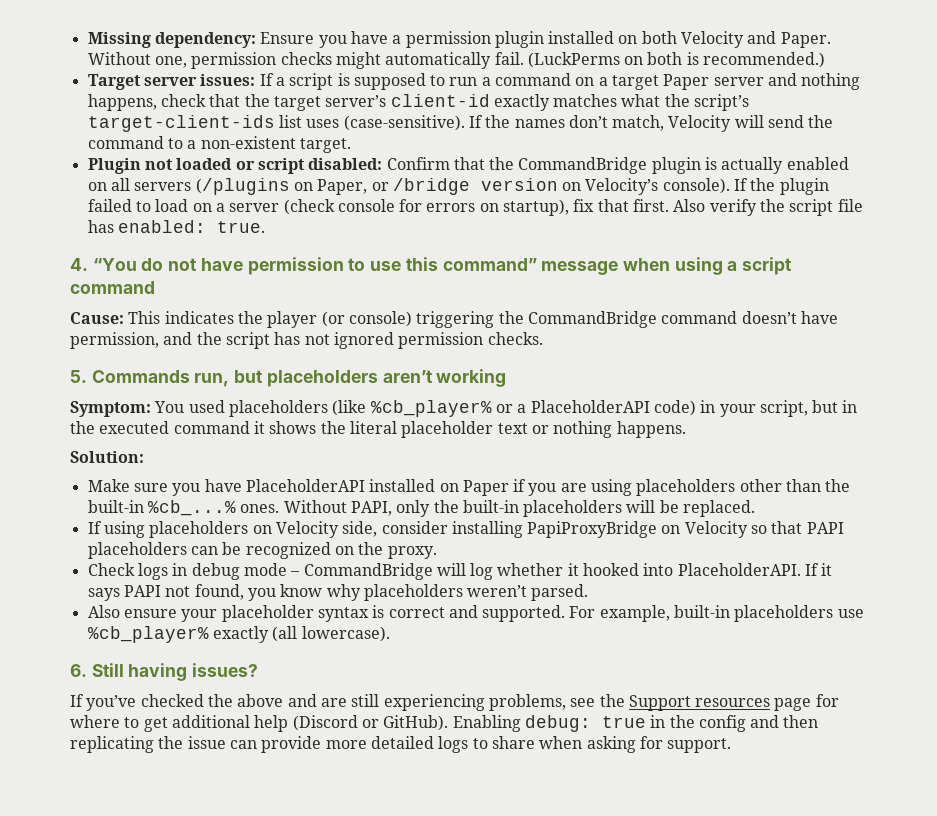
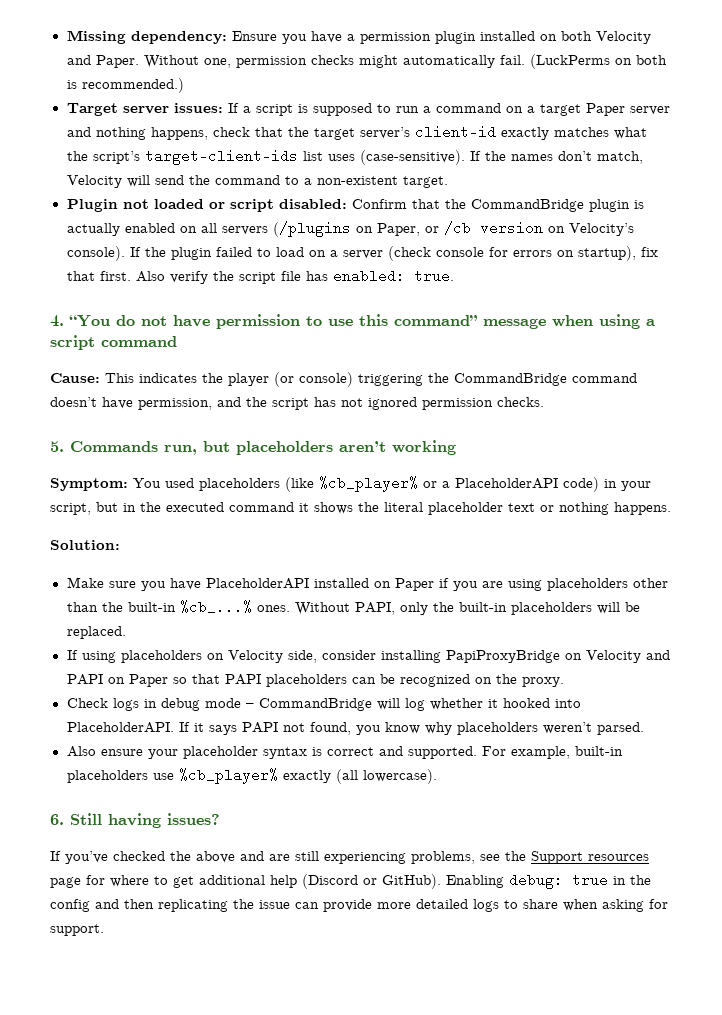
[392,178,470,195] /bridge -> [443,221,471,235] /cb
(748, 529) none -> [645,650,670,660] [66,674,168,687] and PAPI on Paper

